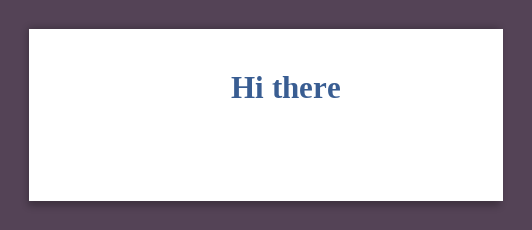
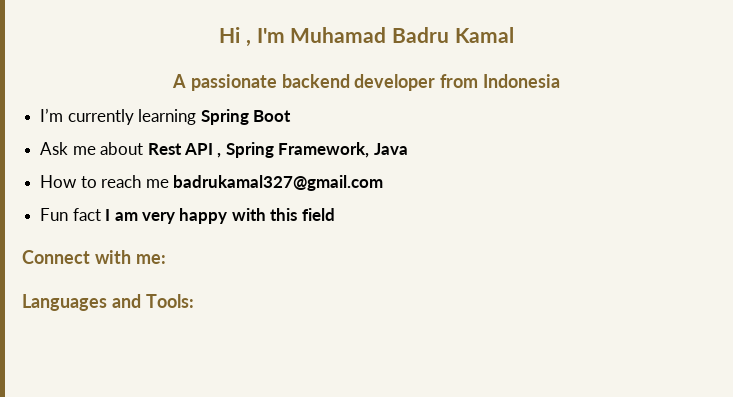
[272,76,342,98] there -> [245,27,514,47] [171,74,561,91] [40,108,291,125] [40,142,408,158] [40,175,383,191] [40,208,335,224] [22,250,166,264] [22,294,194,311] , I'm Muhamad Badru Kamal // A passionate backend developer from Indonesia // I’m currently learning Spring Boot // Ask me about Rest API , Spring Framework, Java // How to reach me badrukamal327@gmail.com // Fun fact I am very happy with this field // Connect with me: // Languages and Tools:

